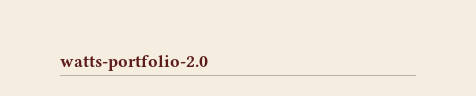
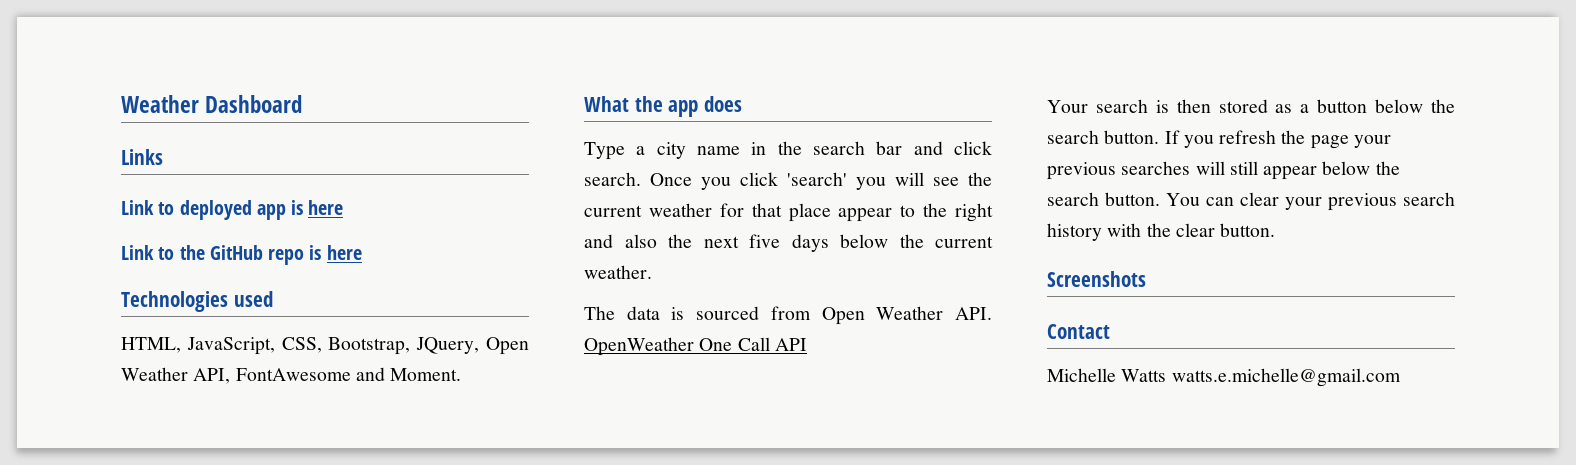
[60,55,208,71] watts-portfolio-2.0 -> [121,95,303,113] [121,149,163,165] [121,200,344,220] [121,245,362,265] [121,291,273,312] [121,337,529,355] [121,367,462,384] [584,96,743,117] [584,141,992,160] [584,172,992,190] [584,203,993,222] [584,234,993,252] [584,265,652,279] [584,306,992,325] [584,337,807,356] [1047,99,1455,113] [1047,130,1391,149] [1047,161,1400,180] [1047,192,1455,211] [1047,223,1276,241] [1047,271,1146,287] [1047,324,1110,339] [1047,368,1401,387] Weather Dashboard // Links // Link to deployed app is here // Link to the GitHub repo is here // Technologies used // HTML, JavaScript, CSS, Bootstrap, JQuery, Open Weather API, FontAwesome and Moment. // What the app does // Type a city name in the search bar and click search. Once you click 'search' you will see the current weather for that place appear to the right and also the next five days below the current weather. // The data is sourced from Open Weather API. OpenWeather One Call API // Your search is then stored as a button below the search button. If you refresh the page your previous searches will still appear below the search button. You can clear your previous search history with the clear button. // Screenshots // Contact // Michelle Watts watts.e.michelle@gmail.com

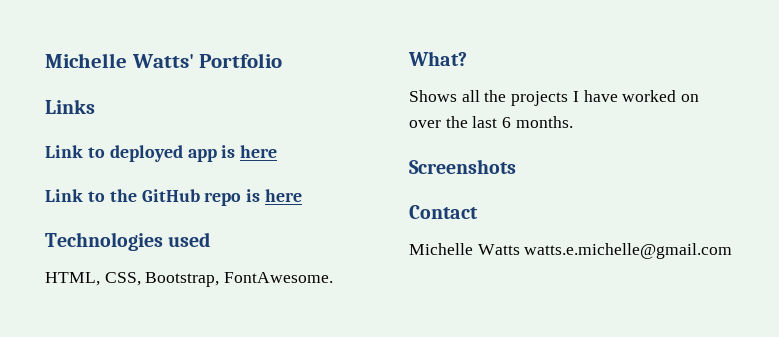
[121,95,303,113] Weather Dashboard -> [45,53,283,68] Michelle Watts' Portfolio
[186,337,275,355] JavaScript, -> (100, 279) none
[416,337,529,355] [121,367,462,384] [584,96,743,117] [584,141,992,160] [584,172,992,190] [584,203,993,222] [584,234,993,252] [584,265,652,279] [584,306,992,325] [584,337,807,356] [1047,99,1455,113] [1047,130,1391,149] [1047,161,1400,180] [1047,192,1455,211] [1047,223,1276,241] JQuery, Open Weather API, FontAwesome and Moment. // What the app does // Type a city name in the search bar and click search. Once you click 'search' you will see the current weather for that place appear to the right and also the next five days below the current weather. // The data is sourced from Open Weather API. OpenWeather One Call API // Your search is then stored as a button below the search button. If you refresh the page your previous searches will still appear below the search button. You can clear your previous search history with the clear button. -> [224,272,334,283] [408,51,467,66] [409,90,700,106] [409,116,573,128] FontAwesome. // What? // Shows all the projects I have worked on over the last 6 months.

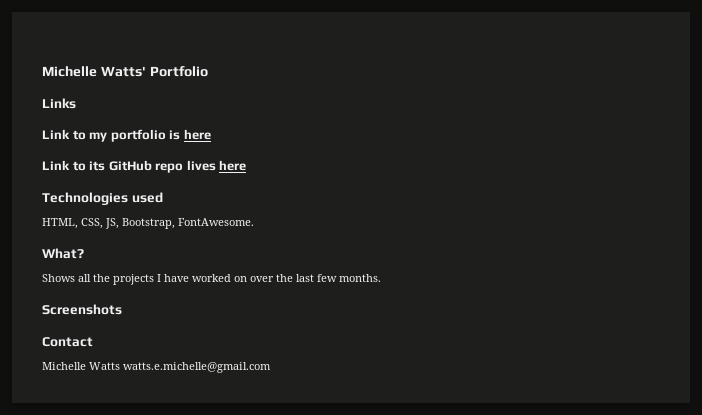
[109,145,217,162] deployed app -> [89,129,166,142] my portfolio
[109,189,137,202] the -> [89,161,106,171] its
[246,189,261,202] is -> [186,160,216,171] lives
(141, 279) none -> [105,218,119,229] JS,
[502,117,512,128] 6 -> [317,274,337,282] few

